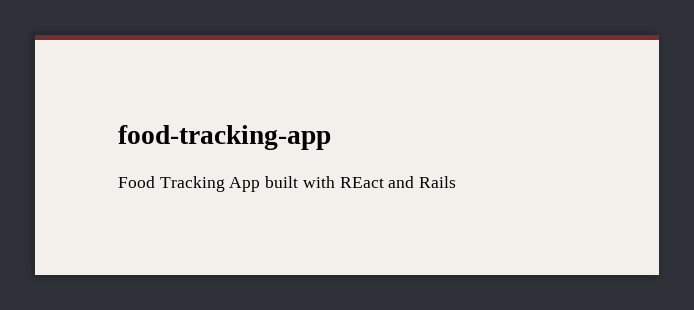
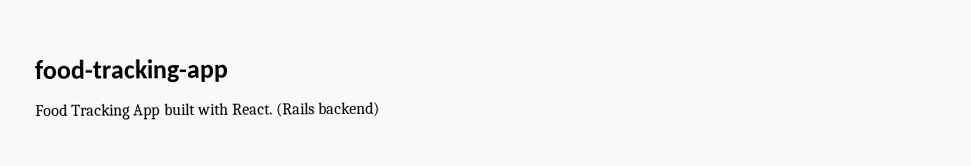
[339,176,457,188] REact and Rails -> [231,101,381,118] React. (Rails backend)

